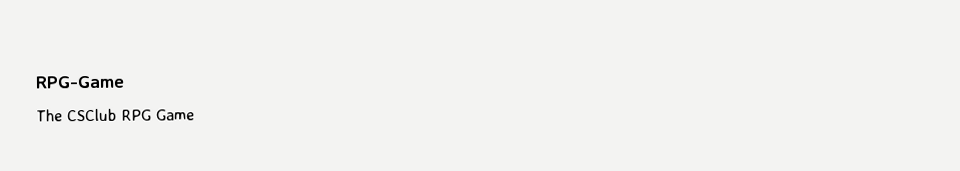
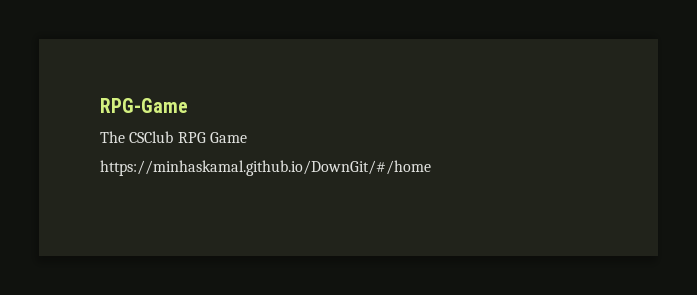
(195, 115) none -> [100,160,431,176] // https://minhaskamal.github.io/DownGit/#/home

